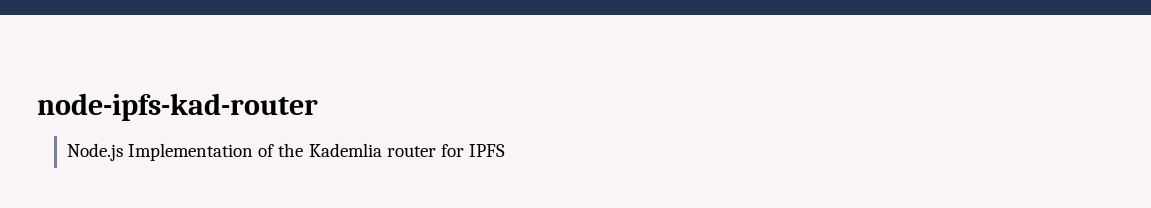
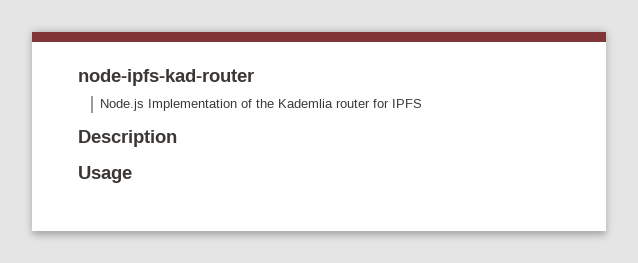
(505, 150) none -> [78,130,177,147] [78,166,132,183] // Description // Usage

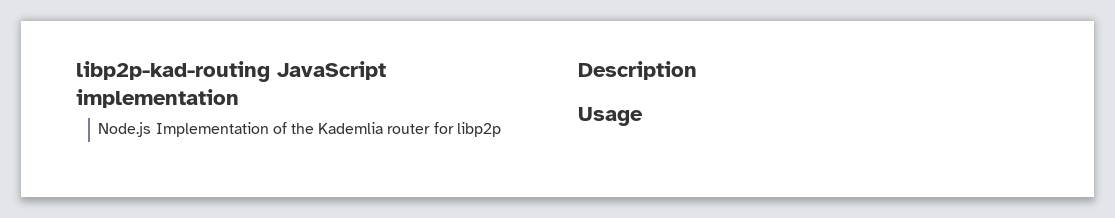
[78,69,254,86] node-ipfs-kad-router -> [76,61,386,82] [76,89,239,108] libp2p-kad-routing JavaScript implementation
[392,99,423,108] IPFS -> [456,122,501,137] libp2p

